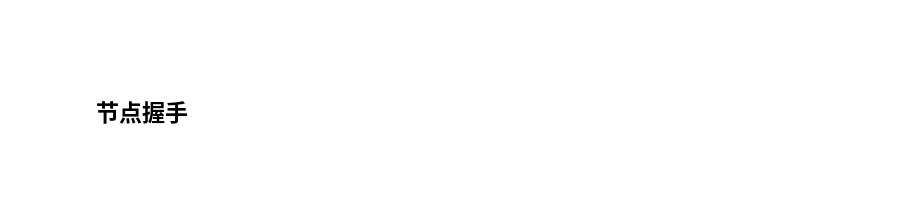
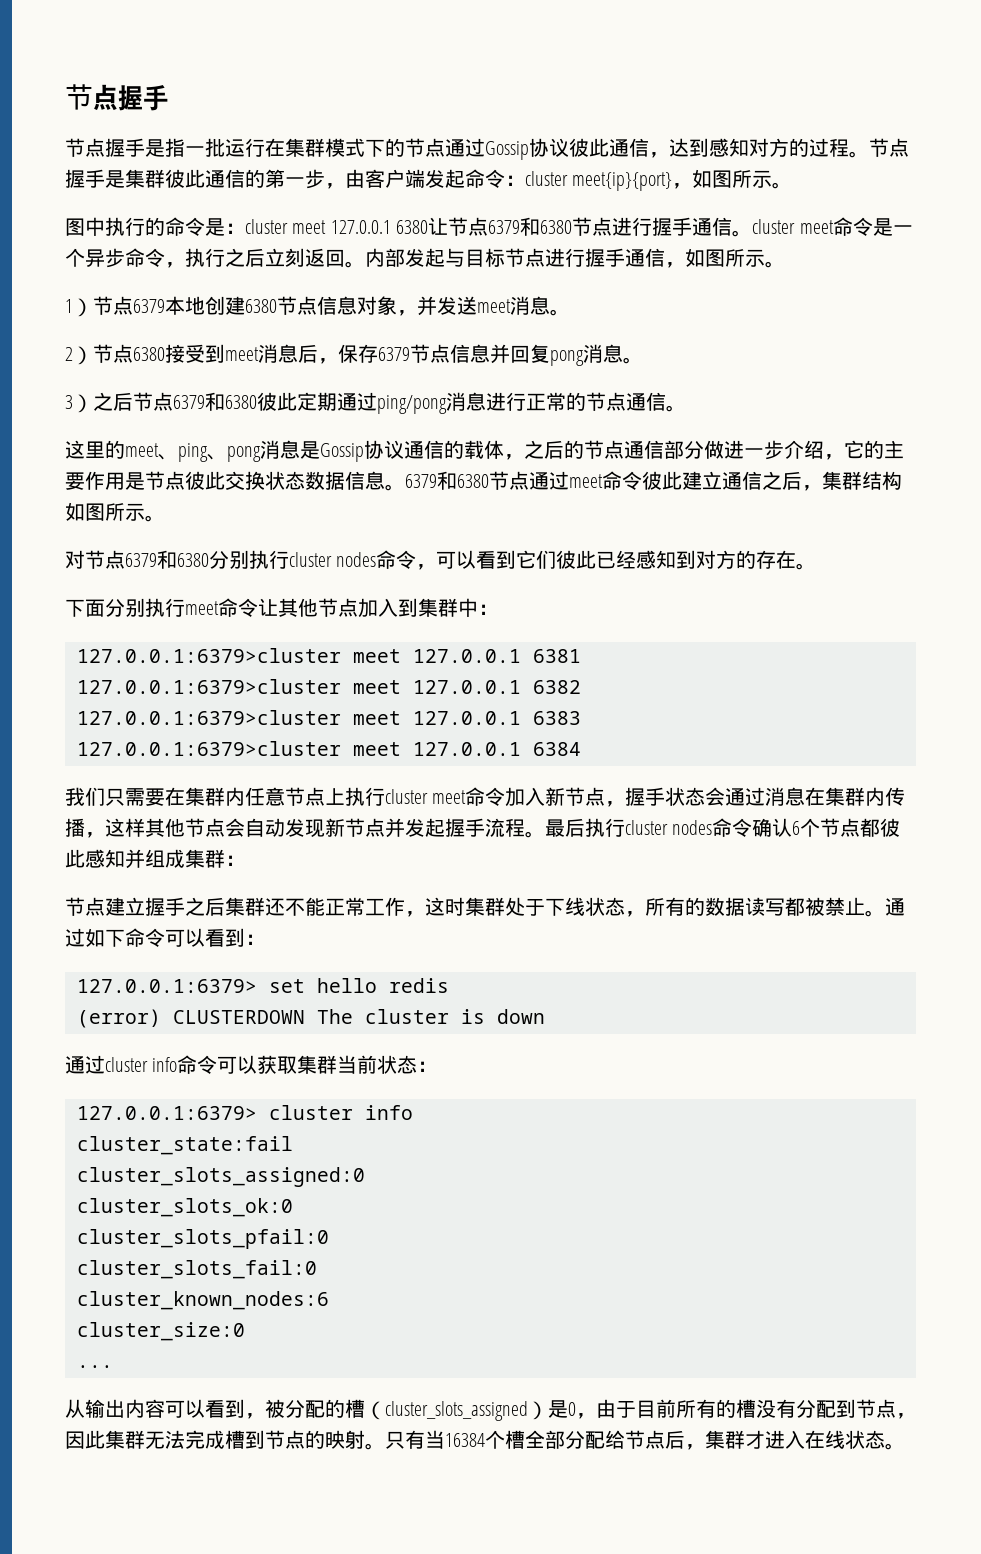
[96,101,188,124] 节点握手 -> [65,84,168,111] [65,138,909,160] [65,169,793,191] [65,217,913,237] [65,248,785,268] [65,296,570,317] [65,344,643,366] [65,392,686,414] [65,440,904,462] [65,471,902,491] [65,502,165,522] [65,550,817,570] [65,598,498,618] [77,648,581,663] [77,679,581,694] [77,710,581,725] [77,741,581,756] [65,787,906,807] [65,818,901,838] [65,849,245,869] [65,897,905,917] [65,928,265,947] [77,978,449,993] [77,1009,545,1028] [65,1055,438,1074] [77,1105,413,1120] [77,1136,293,1155] [77,1167,365,1187] [77,1198,293,1217] [77,1229,329,1249] [77,1260,317,1279] [77,1291,329,1310] [77,1322,245,1341] [77,1365,113,1368] [65,1399,916,1421] [65,1430,905,1450] 节点握手 // 节点握手是指一批运行在集群模式下的节点通过Gossip协议彼此通信，达到感知对方的过程。节点握手是集群彼此通信的第一步，由客户端发起命令：cluster meet{ip}{port}，如图所示。 // 图中执行的命令是：cluster meet 127.0.0.1 6380让节点6379和6380节点进行握手通信。cluster meet命令是一个异步命令，执行之后立刻返回。内部发起与目标节点进行握手通信，如图所示。 // 1）节点6379本地创建6380节点信息对象，并发送meet消息。 // 2）节点6380接受到meet消息后，保存6379节点信息并回复pong消息。 // 3）之后节点6379和6380彼此定期通过ping/pong消息进行正常的节点通信。 // 这里的meet、ping、pong消息是Gossip协议通信的载体，之后的节点通信部分做进一步介绍，它的主要作用是节点彼此交换状态数据信息。6379和6380节点通过meet命令彼此建立通信之后，集群结构如图所示。 // 对节点6379和6380分别执行cluster nodes命令，可以看到它们彼此已经感知到对方的存在。 // 下面分别执行meet命令让其他节点加入到集群中： // 127.0.0.1:6379>cluster meet 127.0.0.1 6381 // 127.0.0.1:6379>cluster meet 127.0.0.1 6382 // 127.0.0.1:6379>cluster meet 127.0.0.1 6383 // 127.0.0.1:6379>cluster meet 127.0.0.1 6384 // 我们只需要在集群内任意节点上执行cluster meet命令加入新节点，握手状态会通过消息在集群内传播，这样其他节点会自动发现新节点并发起握手流程。最后执行cluster nodes命令确认6个节点都彼此感知并组成集群： // 节点建立握手之后集群还不能正常工作，这时集群处于下线状态，所有的数据读写都被禁止。通过如下命令可以看到： // 127.0.0.1:6379> set hello redis // (error) CLUSTERDOWN The cluster is down // 通过cluster info命令可以获取集群当前状态： // 127.0.0.1:6379> cluster info // cluster_state:fail // cluster_slots_assigned:0 // cluster_slots_ok:0 // cluster_slots_pfail:0 // cluster_slots_fail:0 // cluster_known_nodes:6 // cluster_size:0 // ... // 从输出内容可以看到，被分配的槽（cluster_slots_assigned）是0，由于目前所有的槽没有分配到节点，因此集群无法完成槽到节点的映射。只有当16384个槽全部分配给节点后，集群才进入在线状态。

